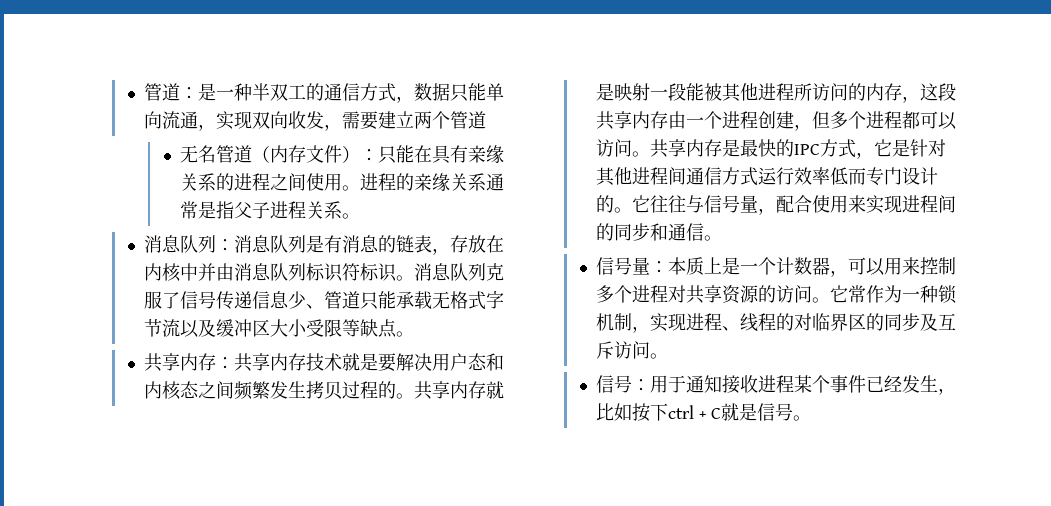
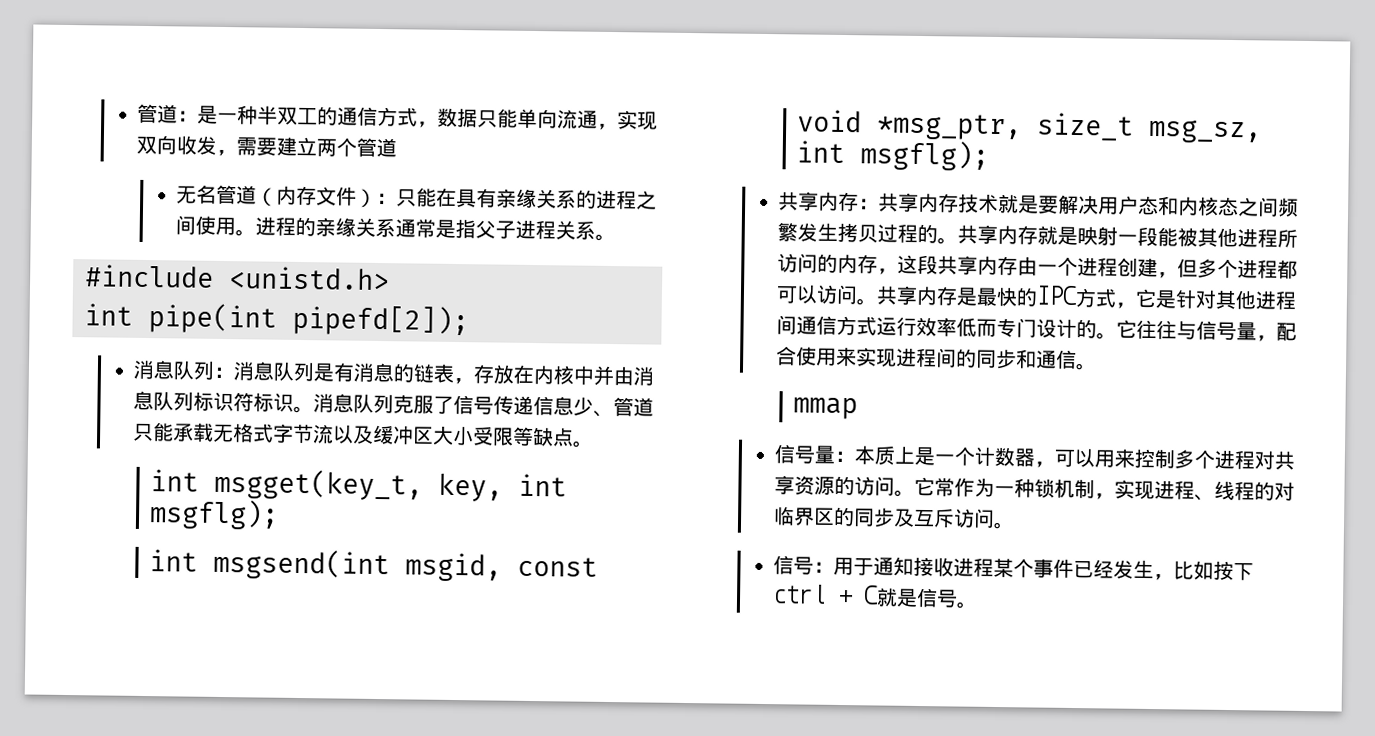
(361, 216) none -> [85,264,390,291] [84,303,469,337] // #include <unistd.h> // int pipe(int pipefd[2]);
(415, 334) none -> [149,468,567,502] [148,499,279,530] [148,548,598,582] [796,109,1262,144] [795,140,989,171] // int msgget(key_t, key, int msgflg); // int msgsend(int msgid, const void *msg_ptr, size_t msg_sz, int msgflg);
(723, 238) none -> [792,397,858,420] // mmap

